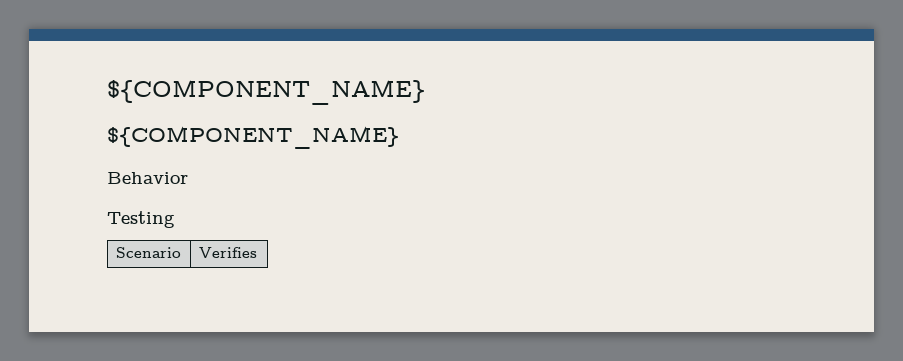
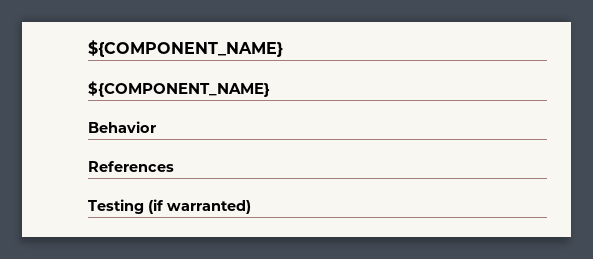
(188, 178) none -> [88,161,174,172] // References
[115,247,181,258] [198,247,257,258] // Scenario | Verifies -> [148,199,251,214] (if warranted)

